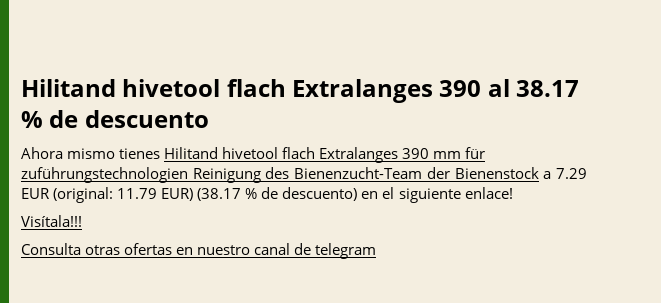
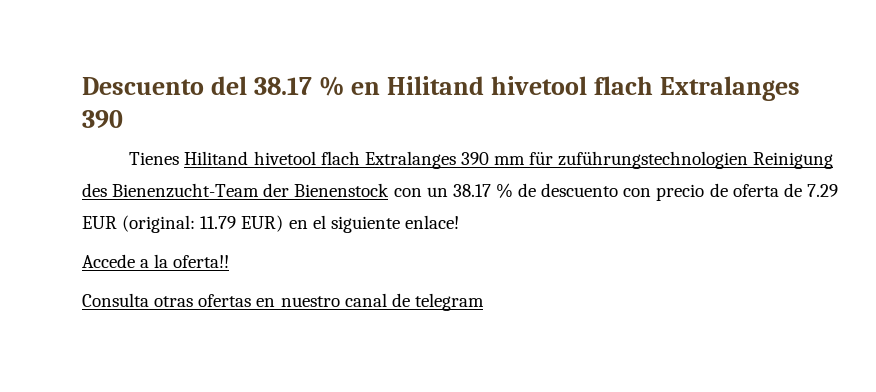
[21,79,580,103] [21,110,209,128] [21,147,161,159] Hilitand hivetool flach Extralanges 390 al 38.17 % de descuento // Ahora mismo tienes -> [82,76,801,101] [82,110,123,128] [129,152,180,165] Descuento del 38.17 % en Hilitand hivetool flach Extralanges 390 // Tienes
[543,171,552,179] a -> [393,183,802,201] con un 38.17 % de descuento con precio de oferta de
[197,187,358,201] (38.17 % de descuento) -> (284, 223) none
[21,215,82,227] Visítala!!! -> [82,254,230,268] Accede a la oferta!!

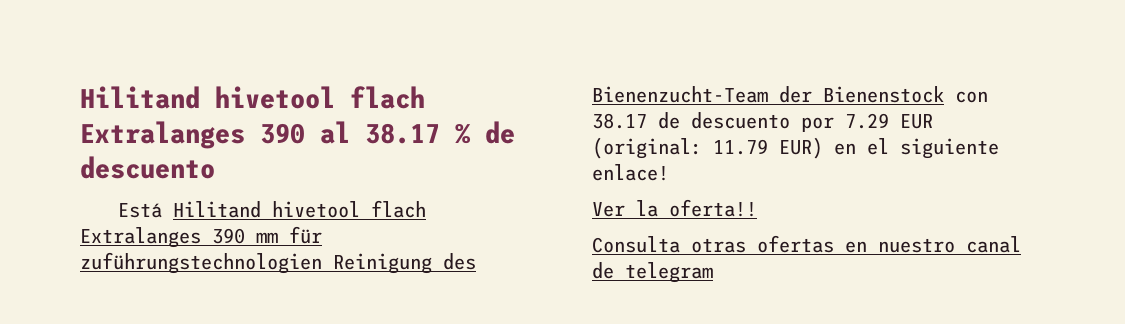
[82,76,801,101] [82,110,123,128] [129,152,180,165] Descuento del 38.17 % en Hilitand hivetool flach Extralanges 390 // Tienes -> [80,86,425,109] [80,121,515,149] [80,156,215,179] [117,203,162,218] Hilitand hivetool flach Extralanges 390 al 38.17 % de descuento // Está
[426,183,802,201] un 38.17 % de descuento con precio de oferta de -> [592,112,834,132] 38.17 de descuento por
[82,254,150,268] Accede a -> [592,202,625,217] Ver

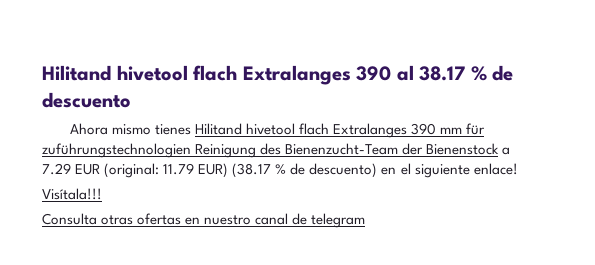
[117,203,162,218] Está -> [70,123,192,135] Ahora mismo tienes
[955,91,988,103] [592,112,834,132] con 38.17 de descuento por -> [502,147,511,155] a
(823, 148) none -> [232,163,378,178] (38.17 % de descuento)
[592,199,757,217] Ver la oferta!! -> [42,188,102,200] Visítala!!!

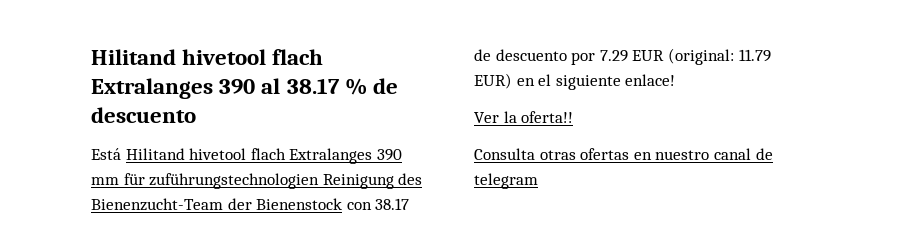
[70,123,192,135] Ahora mismo tienes -> [91,148,121,160] Está
[502,147,511,155] a -> [346,198,410,210] [474,49,596,65] con 38.17 de descuento por
[232,163,378,178] (38.17 % de descuento) -> (512, 81) none
[42,188,102,200] Visítala!!! -> [474,111,574,123] Ver la oferta!!

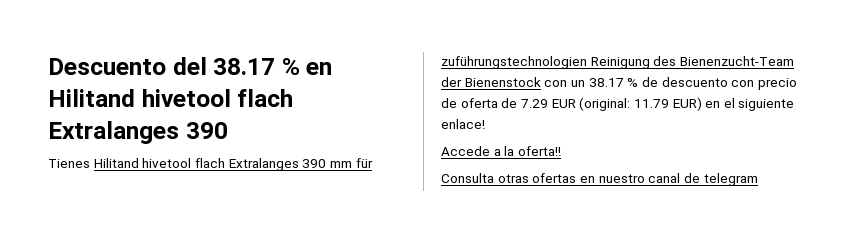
[91,49,324,65] [91,78,399,99] [91,107,196,123] [91,148,121,160] Hilitand hivetool flach Extralanges 390 al 38.17 % de descuento // Está -> [48,57,333,75] [48,89,294,107] [48,121,228,144] [48,159,90,168] Descuento del 38.17 % en Hilitand hivetool flach Extralanges 390 // Tienes
[375,198,410,210] [474,49,596,65] 38.17 de descuento por -> [570,77,797,90] [441,98,518,108] un 38.17 % de descuento con precio de oferta de
[474,112,499,123] Ver -> [441,146,501,156] Accede a

